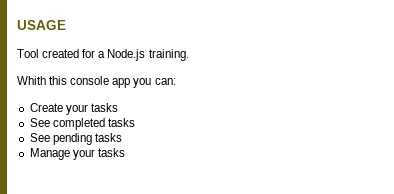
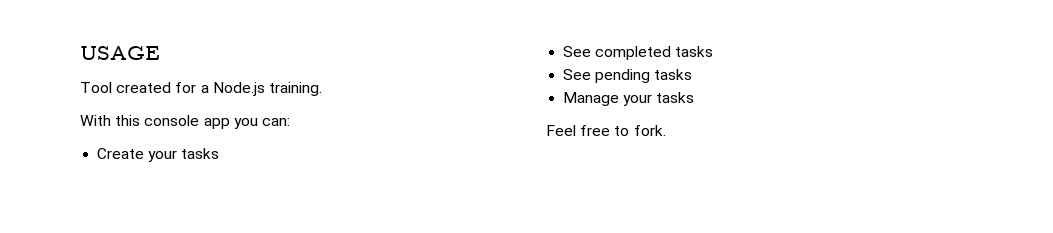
[17,76,46,85] Whith -> [80,115,111,126] With
(125, 152) none -> [546,125,666,136] // Feel free to fork.

